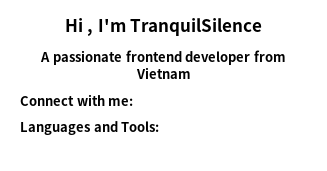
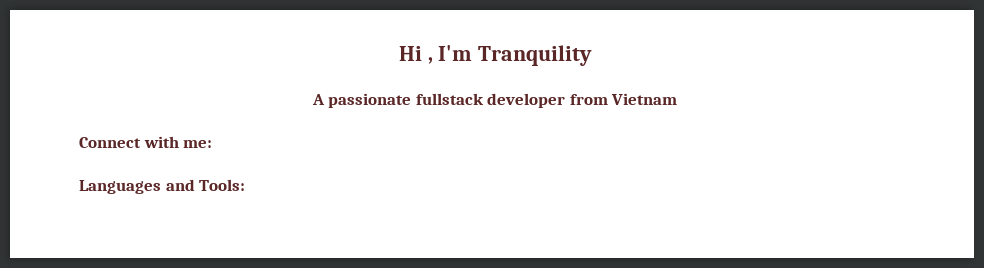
[130,18,263,36] TranquilSilence -> [478,45,593,66] Tranquility
[125,50,182,62] frontend -> [415,93,484,105] fullstack

